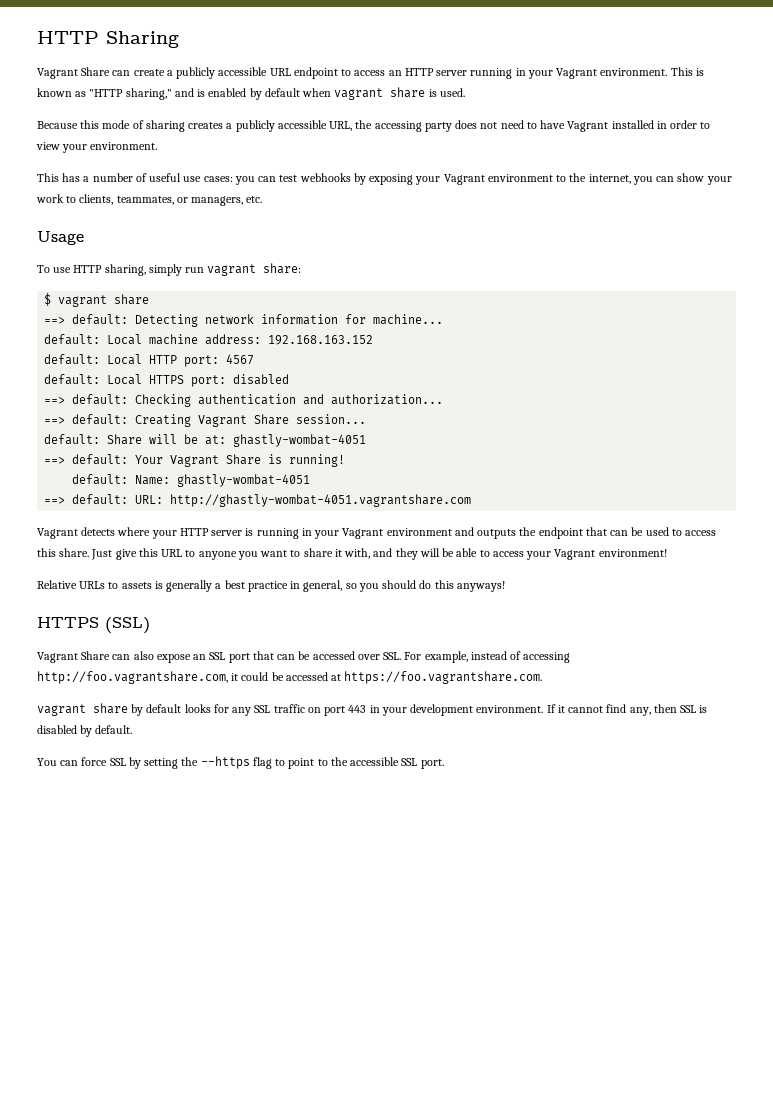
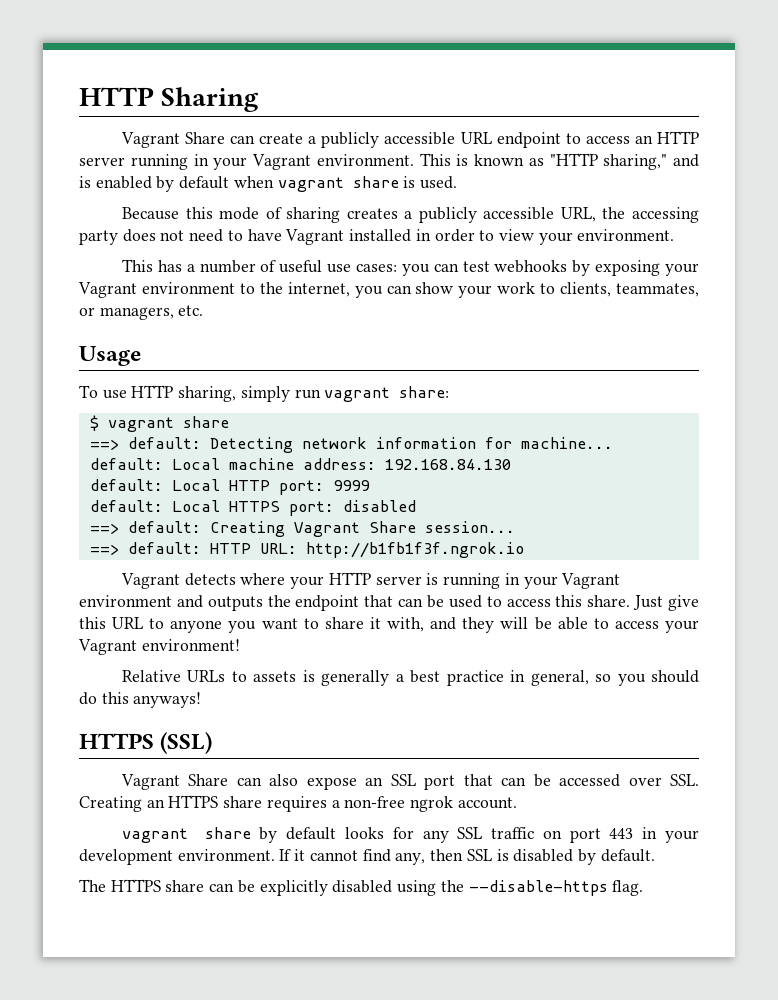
[268,335,374,345] 192.168.163.152 -> [384,459,511,470] 192.168.84.130
[226,354,255,365] 4567 -> [332,480,370,491] 9999
[44,394,444,407] // ==> default: Checking authentication and authorization... -> (416, 506) none
[44,434,367,447] [44,454,346,467] [72,474,311,487] [44,494,472,507] default: Share will be at: ghastly-wombat-4051 // ==> default: Your Vagrant Share is running! // default: Name: ghastly-wombat-4051 // ==> default: URL: http://ghastly-wombat-4051.vagrantshare.com -> [89,542,524,558] ==> default: HTTP URL: http://b1fb1f3f.ngrok.io
[404,651,571,663] [37,671,543,684] For example, instead of accessing http://foo.vagrantshare.com, it could be accessed at https://foo.vagrantshare.com. -> [79,795,517,812] Creating an HTTPS share requires a non-free ngrok account.
[37,756,444,769] You can force SSL by setting the --https flag to point to the accessible SSL port. -> [79,879,644,896] The HTTPS share can be explicitly disabled using the --disable-https flag.

